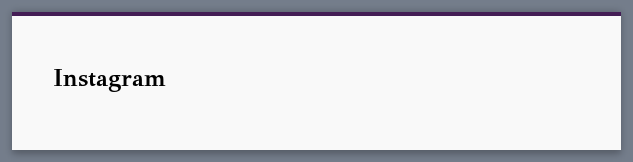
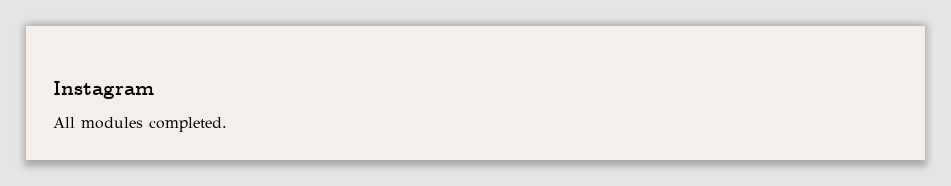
(166, 80) none -> [53,117,227,132] // All modules completed.

